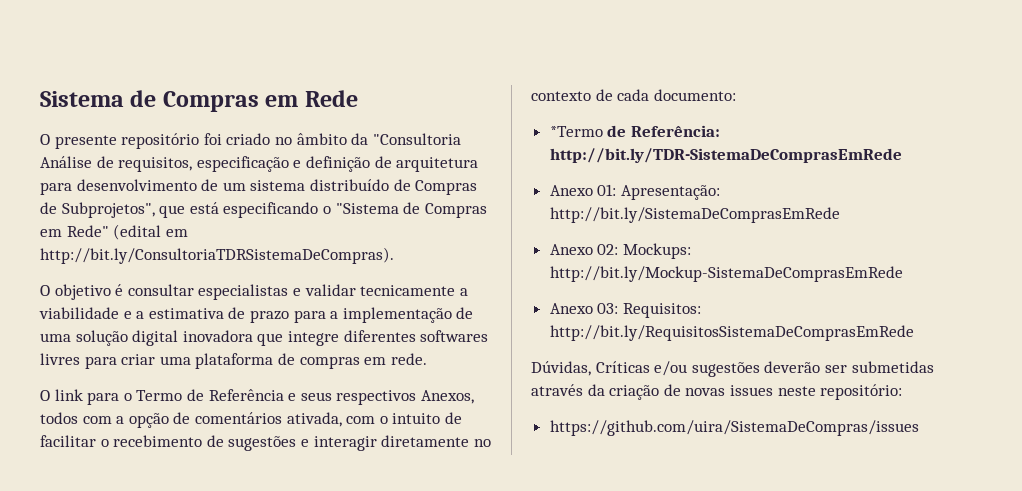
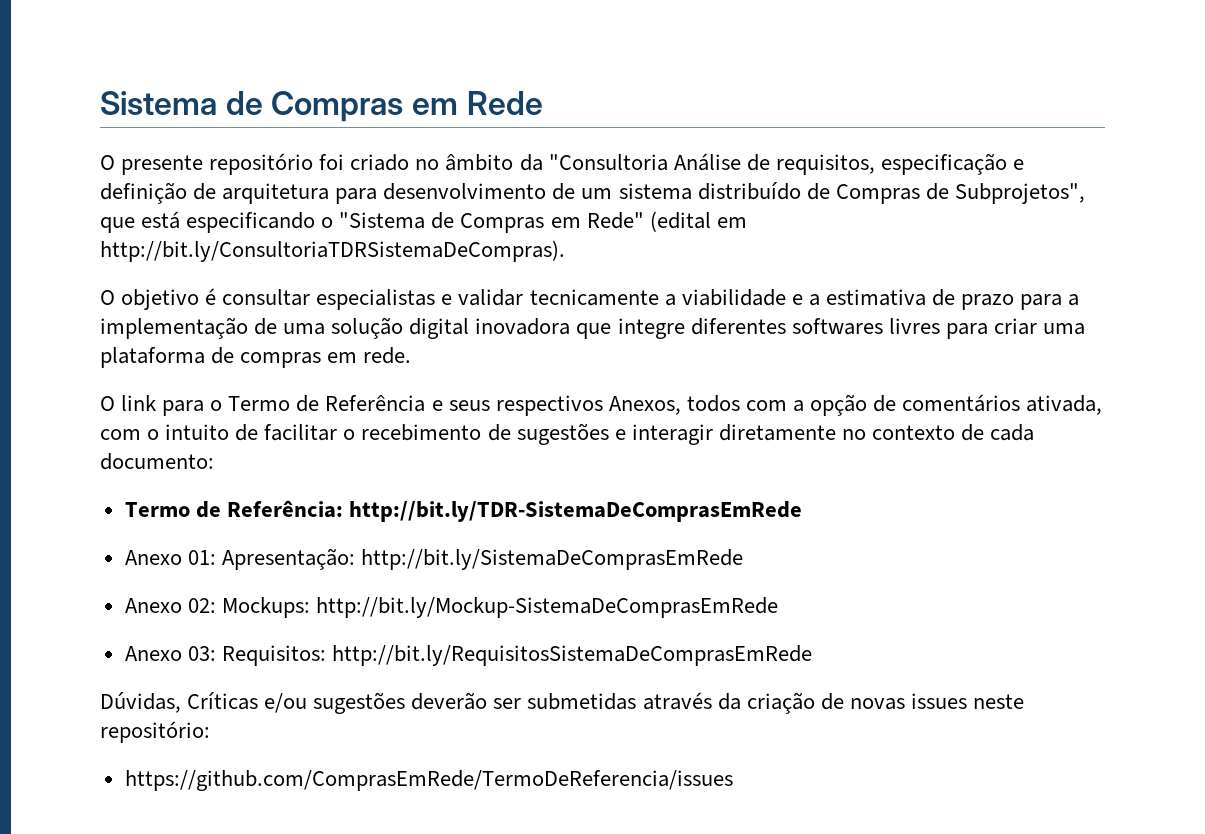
[549,126,603,137] *Termo -> [124,502,190,517] Termo
[549,420,919,436] https://github.com/uira/SistemaDeCompras/issues -> [124,770,733,791] https://github.com/ComprasEmRede/TermoDeReferencia/issues

